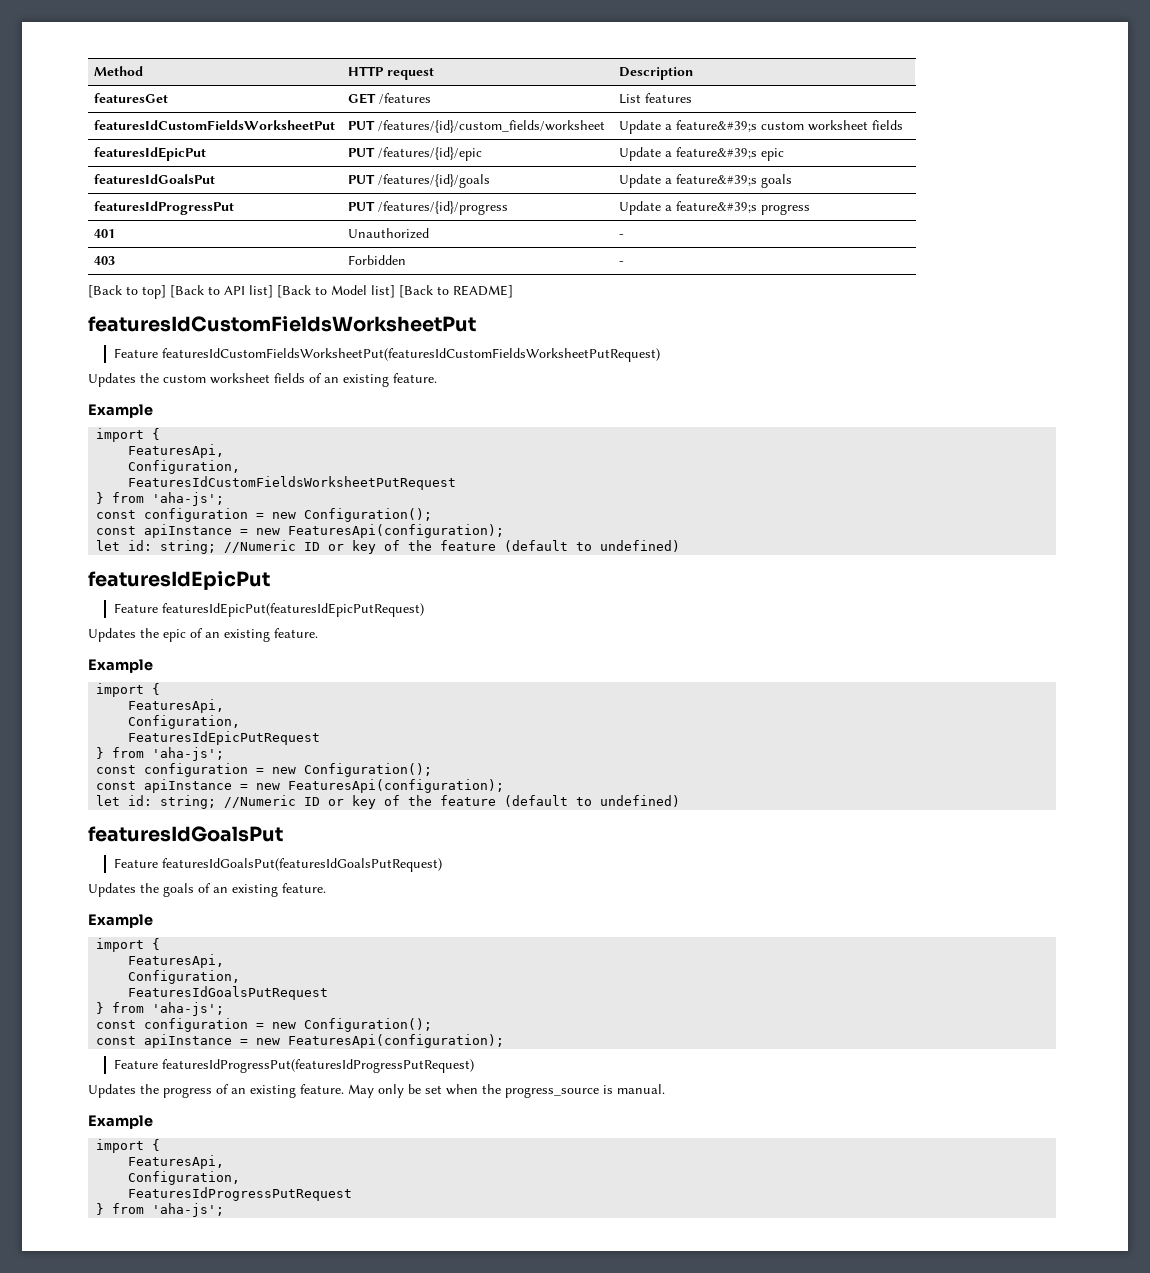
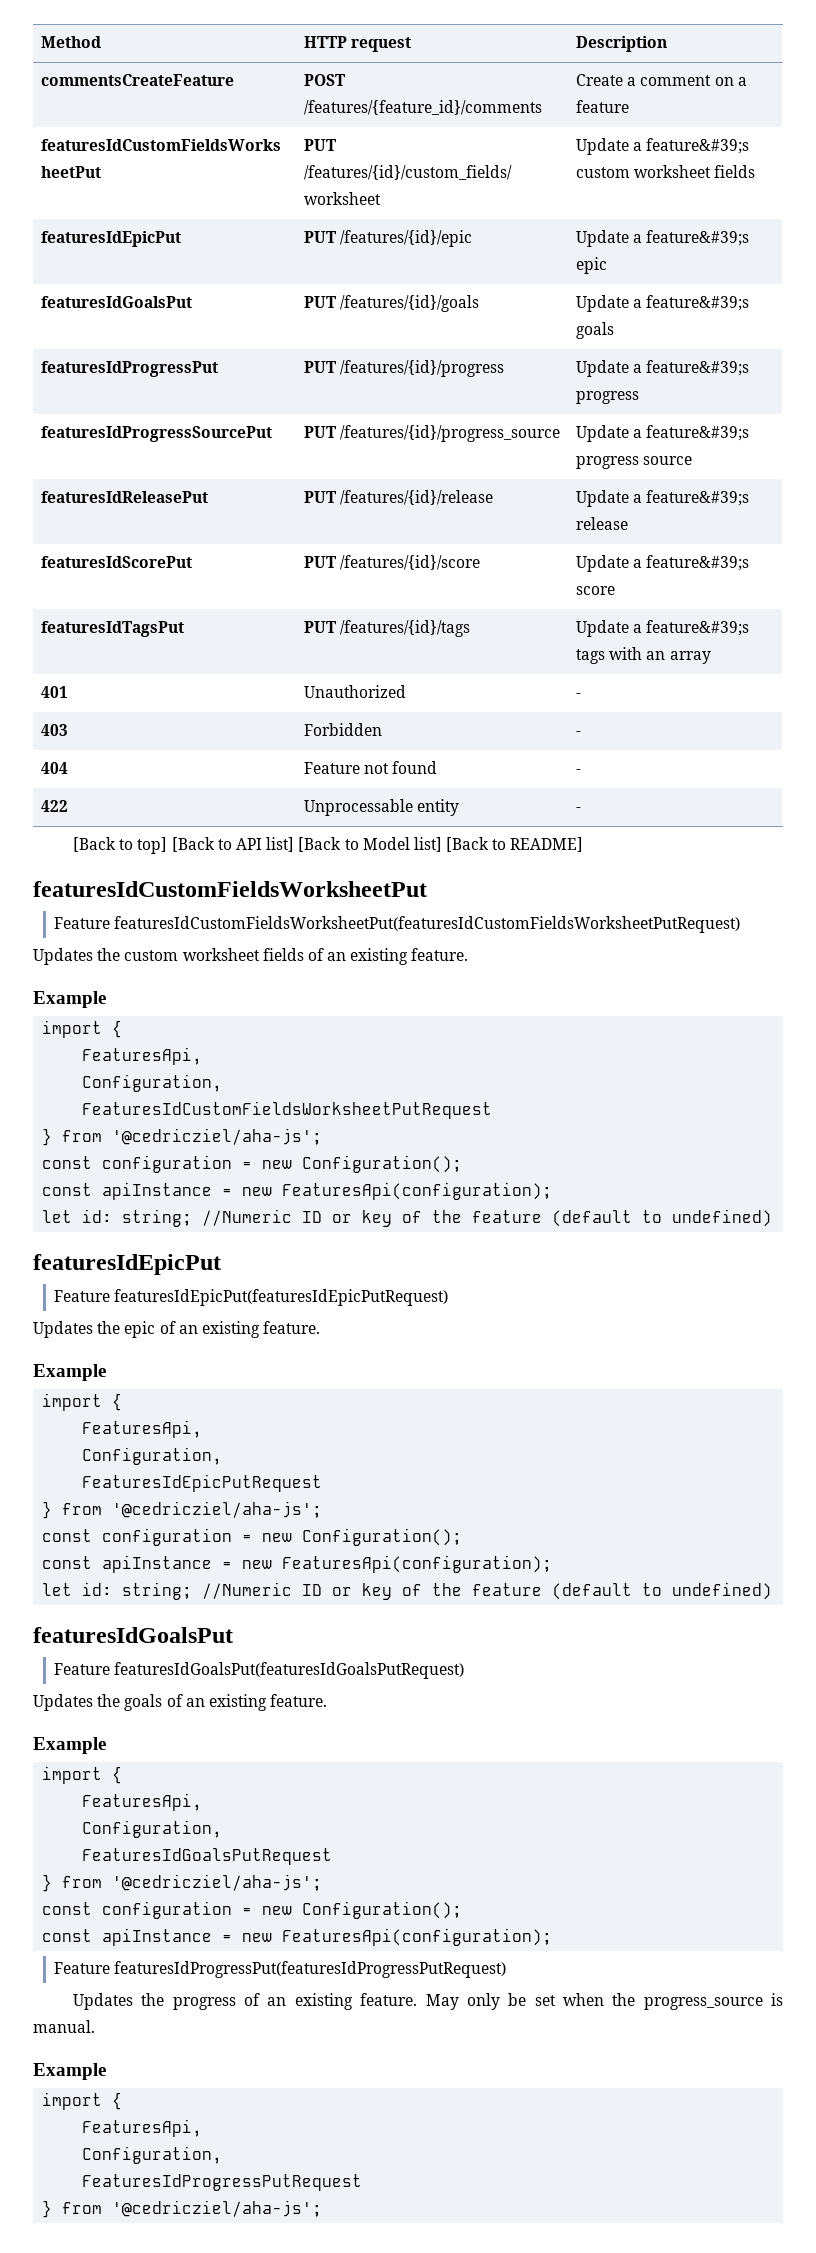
[94,93,169,103] [348,93,432,104] [619,93,693,104] featuresGet | GET /features | List features -> [41,74,235,86] [304,74,346,86] [304,100,543,115] [576,74,747,86] [576,100,630,113] commentsCreateFeature | POST /features/{feature_id}/comments | Create a comment on a feature
(811, 209) none -> [41,426,273,442] [304,425,561,442] [576,425,750,442] [576,456,693,469] [41,491,209,503] [304,490,494,505] [576,490,750,507] [576,517,629,530] [41,556,193,568] [304,555,481,570] [576,555,750,572] [576,586,616,595] [41,621,185,637] [304,620,471,637] [576,620,750,637] [576,647,711,664] // featuresIdProgressSourcePut | PUT /features/{id}/progress_source | Update a feature&#39;s progress source // featuresIdReleasePut | PUT /features/{id}/release | Update a feature&#39;s release // featuresIdScorePut | PUT /features/{id}/score | Update a feature&#39;s score // featuresIdTagsPut | PUT /features/{id}/tags | Update a feature&#39;s tags with an array
(625, 263) none -> [41,762,69,774] [304,761,438,774] [576,769,582,774] [41,800,69,812] [304,799,460,816] [576,807,582,812] // 404 | Feature not found | - // 422 | Unprocessable entity | -
[152,492,225,506] 'aha-js'; -> [112,1128,323,1145] '@cedricziel/aha-js';
[152,747,225,761] 'aha-js'; -> [112,1501,323,1518] '@cedricziel/aha-js';
[152,1002,225,1016] 'aha-js'; -> [112,1874,323,1891] '@cedricziel/aha-js';
[152,1203,225,1217] 'aha-js'; -> [112,2200,323,2217] '@cedricziel/aha-js';

